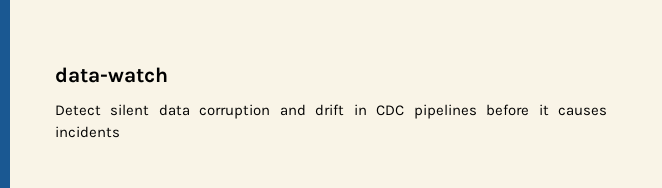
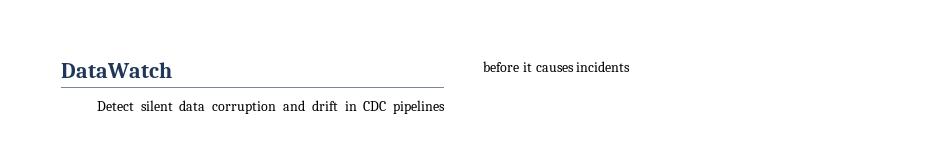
[55,67,168,83] data-watch -> [61,62,172,78] DataWatch

